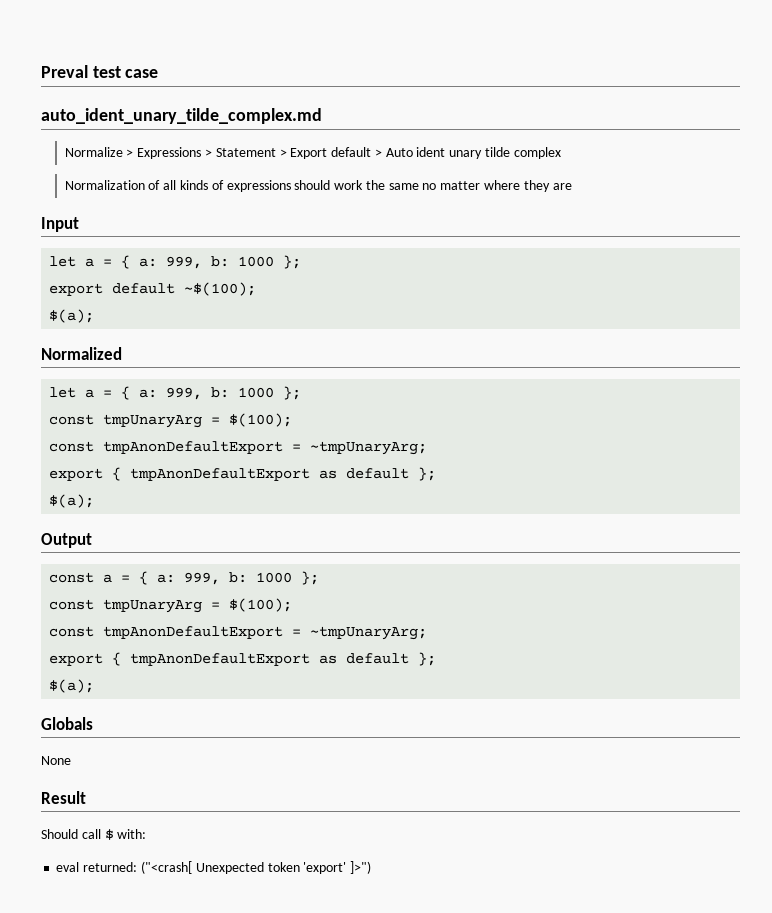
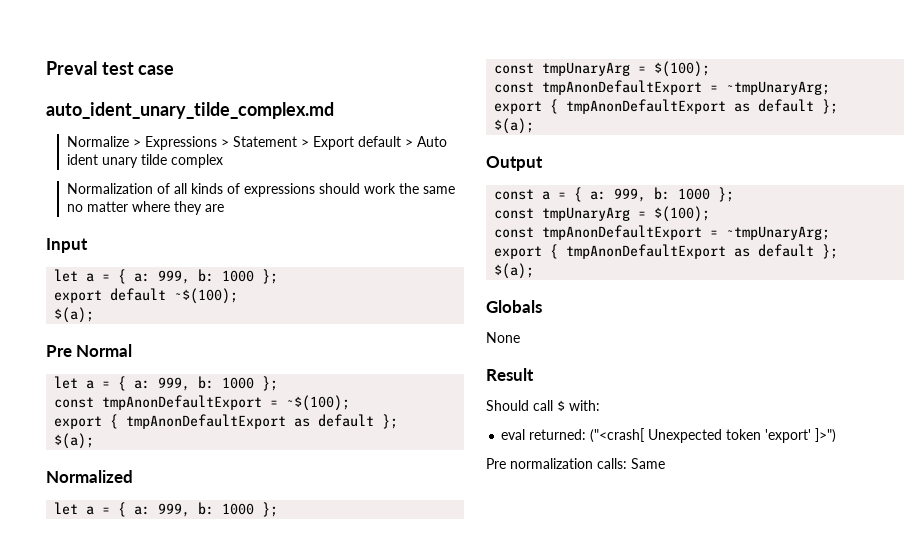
(95, 316) none -> [46,344,133,357] [54,376,279,391] [54,395,351,411] [54,414,399,429] [54,433,95,449] // Pre Normal // let a = { a: 999, b: 1000 }; // const tmpAnonDefaultExport = ~$(100); // export { tmpAnonDefaultExport as default }; // $(a);
(372, 867) none -> [486,458,665,469] // Pre normalization calls: Same

